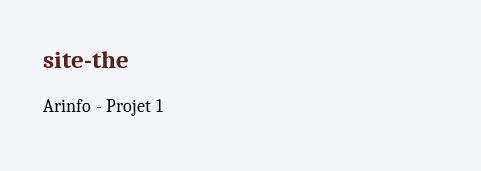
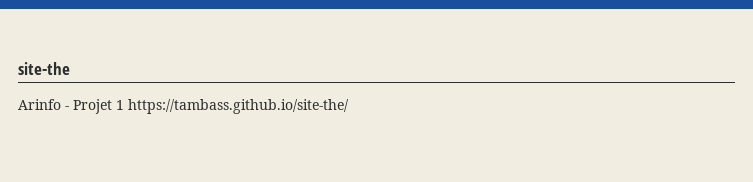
(164, 105) none -> [128,99,349,114] https://tambass.github.io/site-the/

